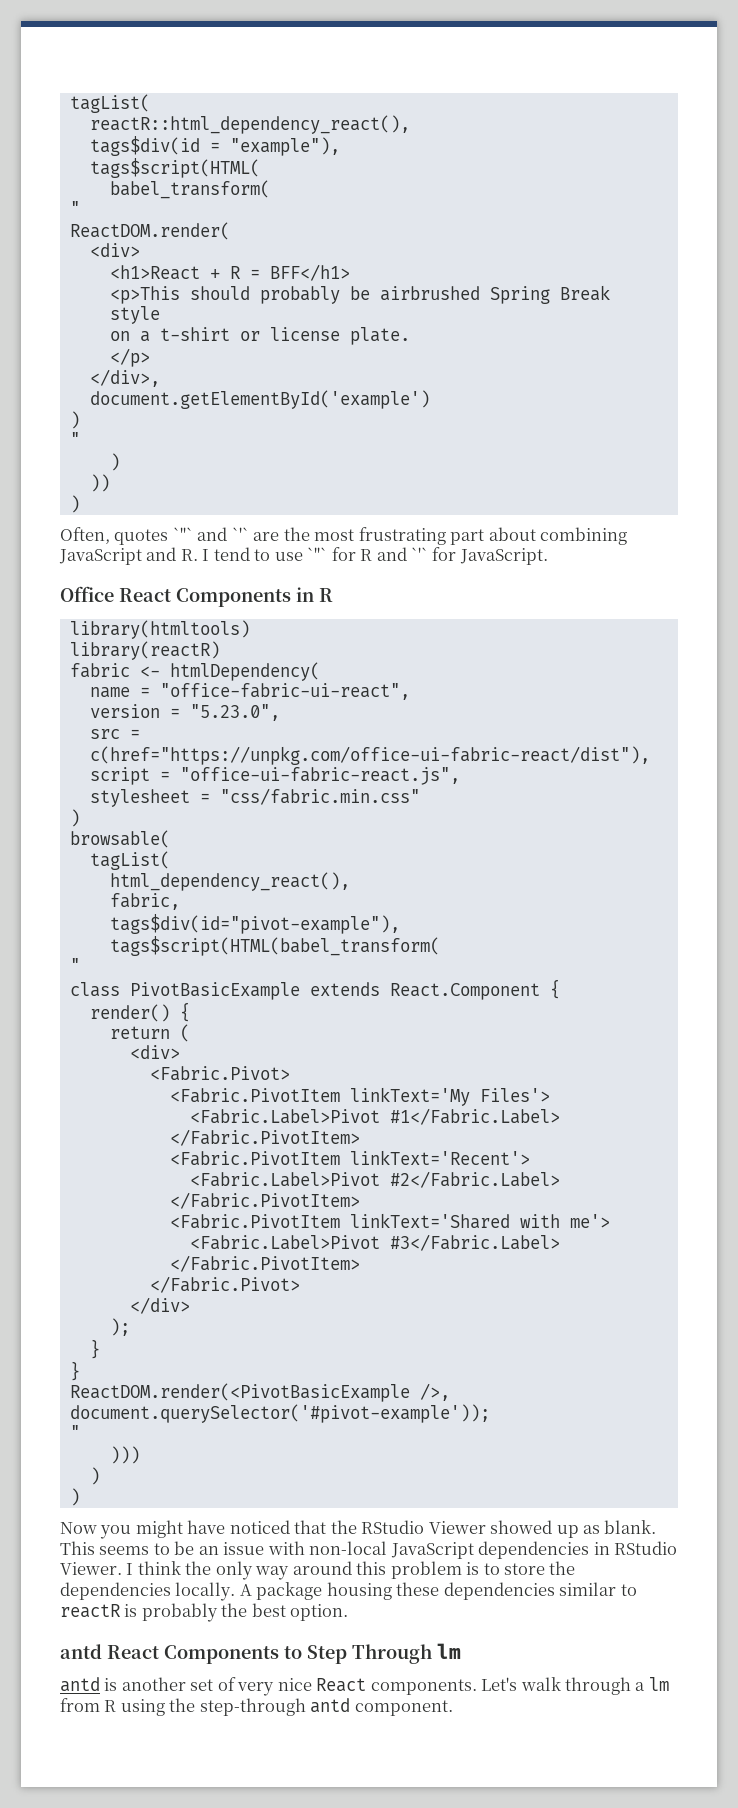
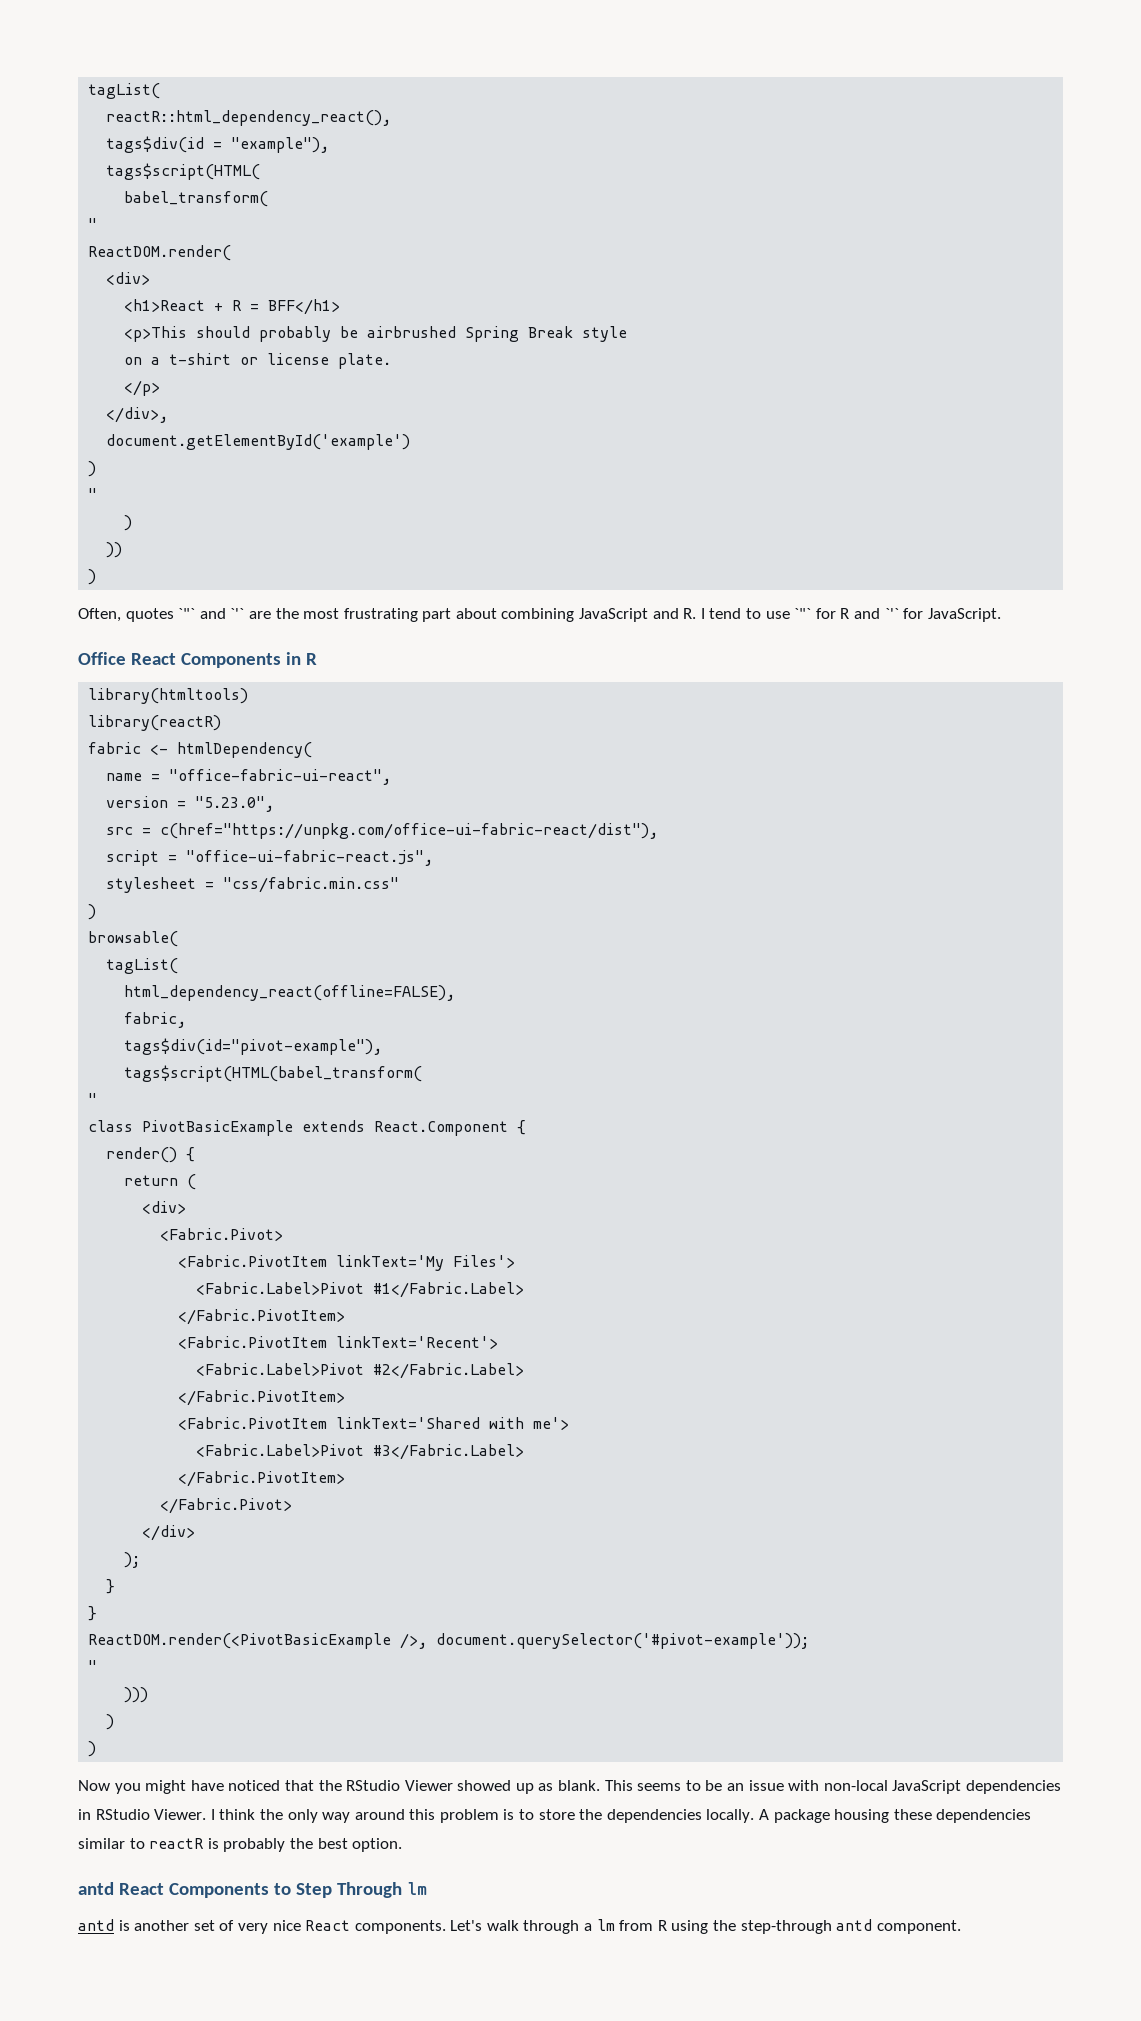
[109,872,350,891] html_dependency_react(), -> [124,985,456,1001] html_dependency_react(offline=FALSE),

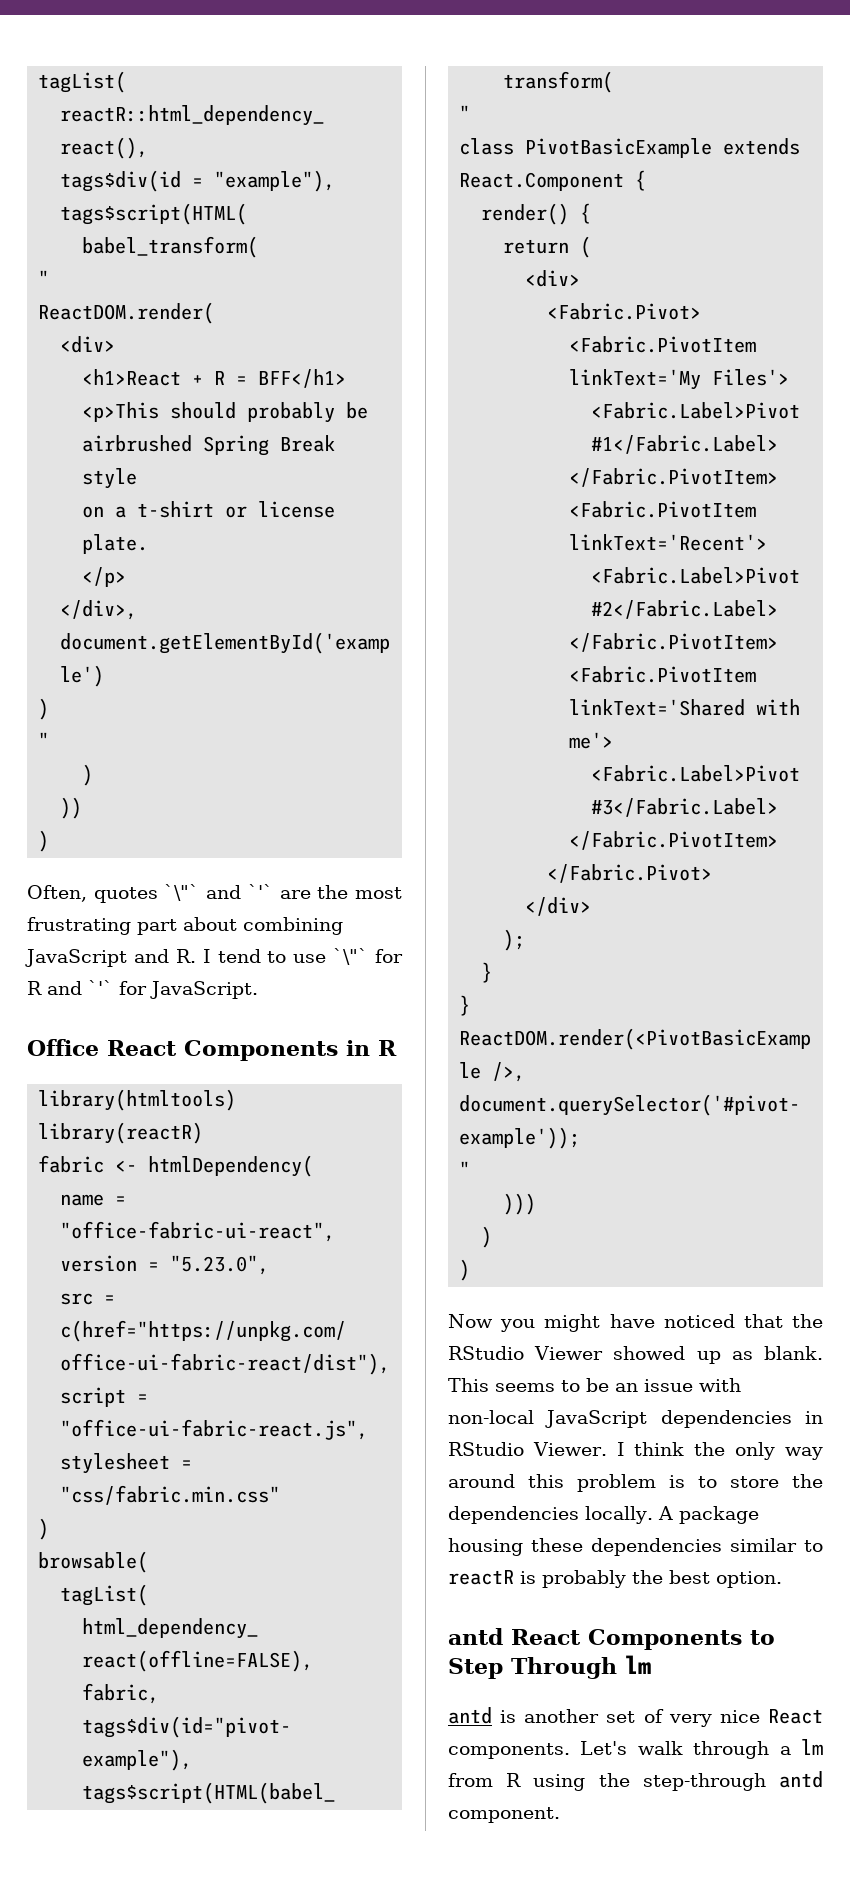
[178,608,196,619] `"` -> [164,884,200,901] `\"`
[794,608,812,619] `"` -> [333,948,369,965] `\"`

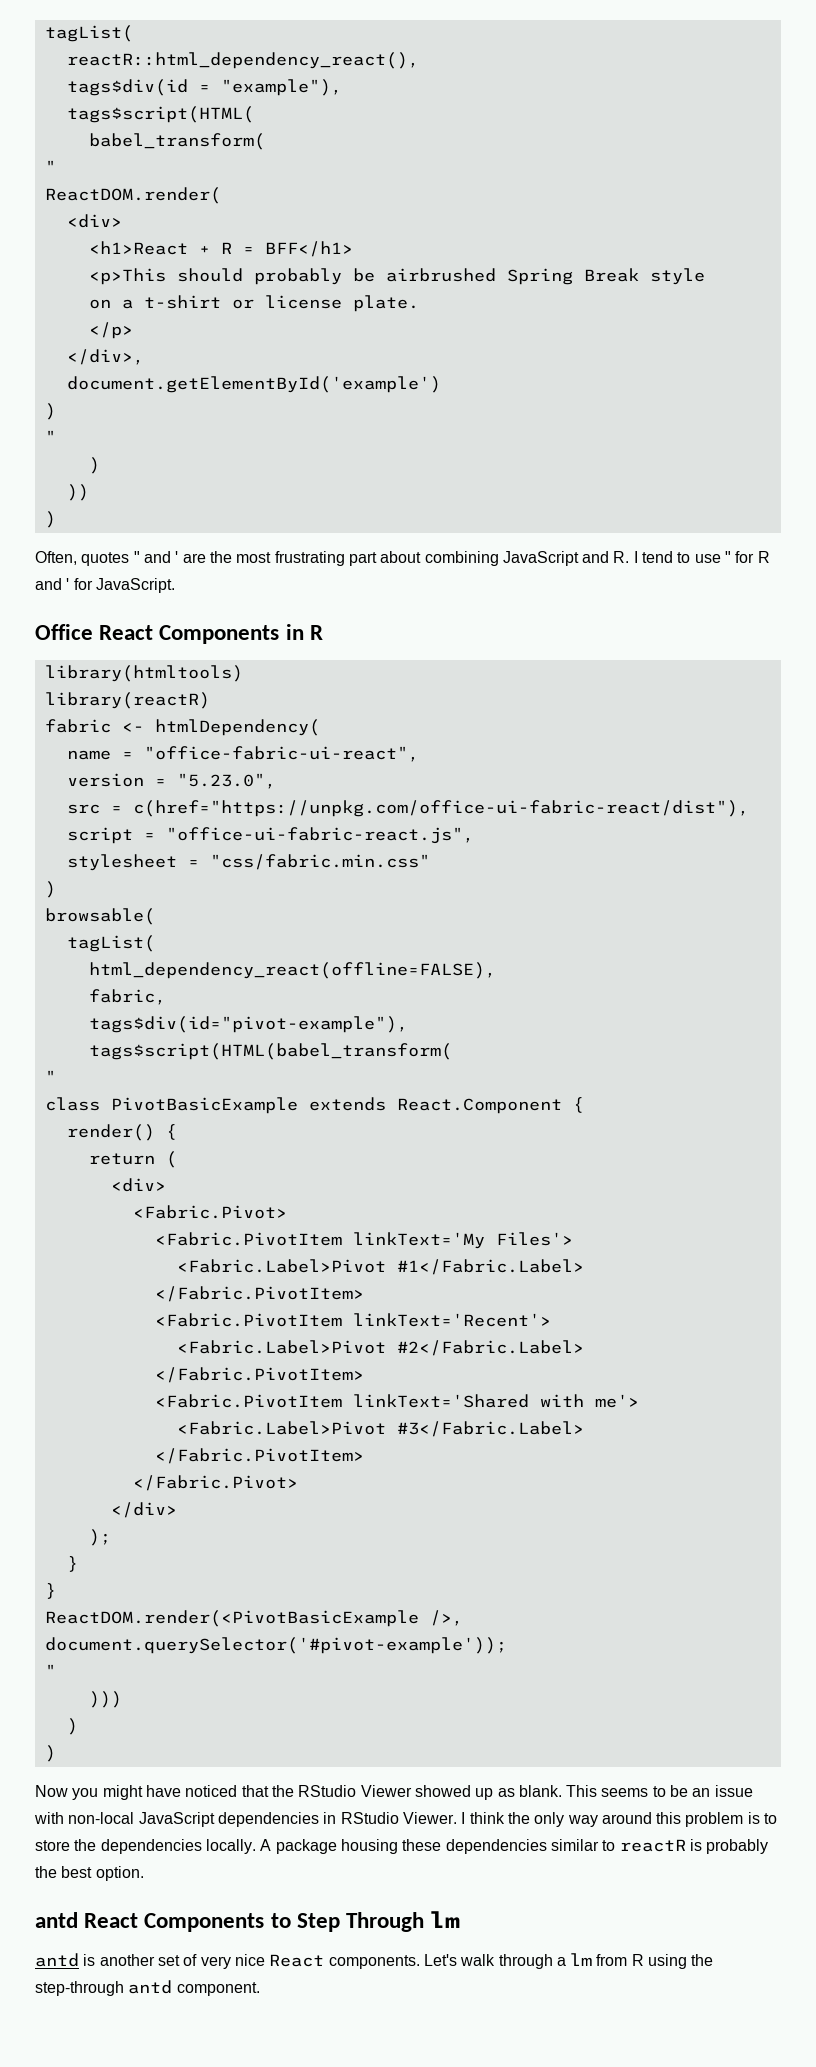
[164,884,273,901] `\"` and `'` -> [133,551,179,563] " and '
[333,948,369,965] `\"` -> [725,551,732,563] "
[88,980,113,995] `'` -> [66,578,70,590] '

